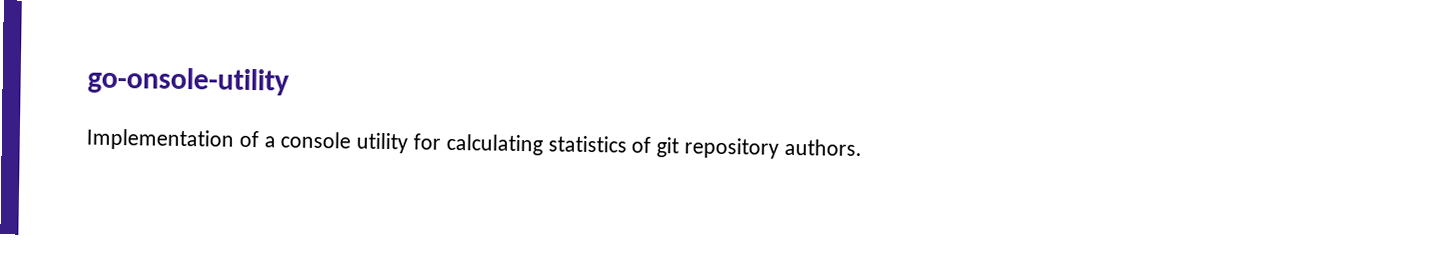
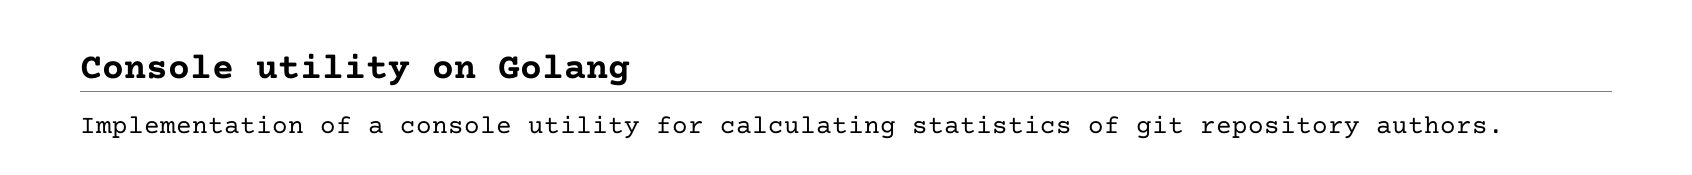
[87,66,290,96] go-onsole-utility -> [80,53,630,86] Console utility on Golang

